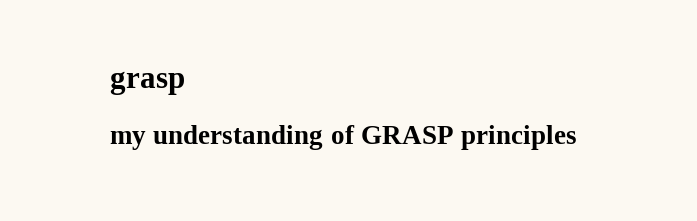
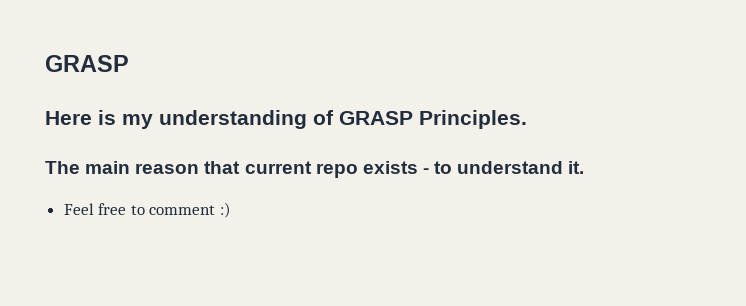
[110,71,185,95] grasp // -> [45,55,129,72] [45,110,116,125] GRASP // Here is
[461,125,578,150] principles -> [419,110,527,129] [45,161,585,178] [63,202,232,218] Principles. // The main reason that current repo exists - to understand it. // Feel free to comment :)

